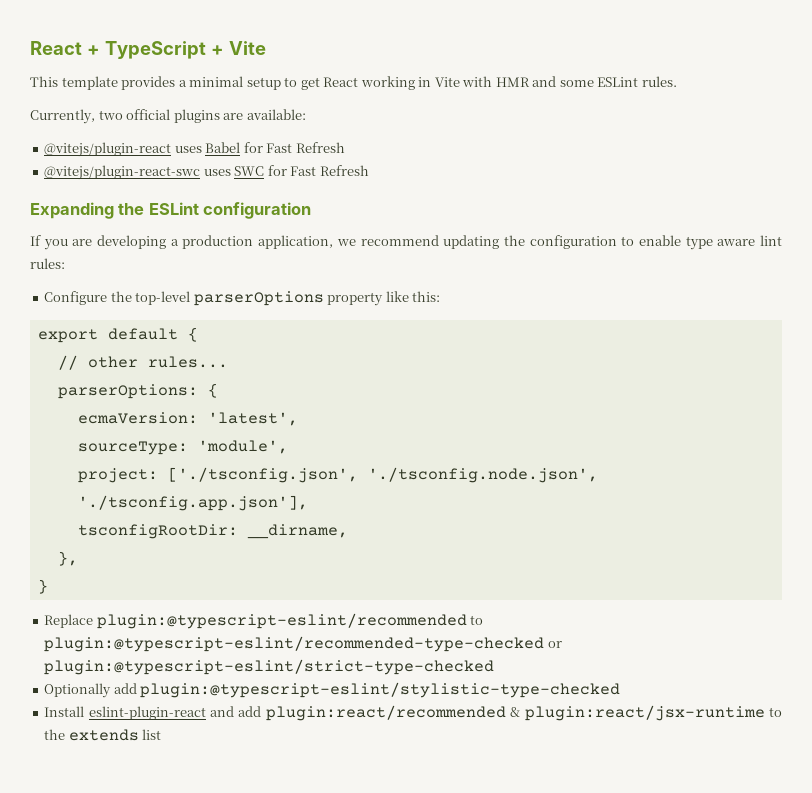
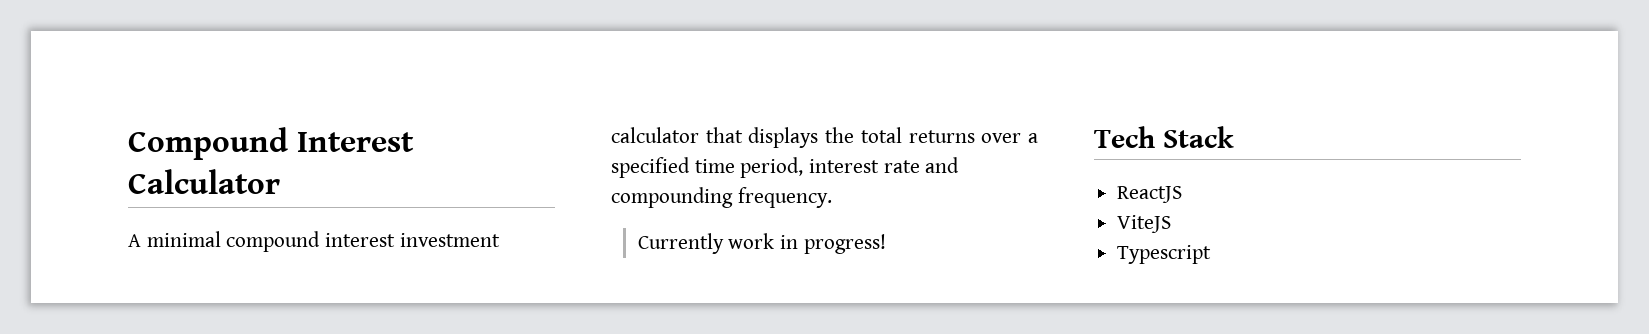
[30,41,266,59] [30,76,677,90] [30,109,306,124] [44,142,345,157] [44,165,369,180] [30,202,312,219] [30,235,782,250] [30,258,65,269] [44,291,441,306] [37,327,198,343] [57,355,228,370] [57,383,218,399] [77,412,298,426] [77,440,288,455] [77,467,598,483] [77,495,308,511] [77,524,348,539] [57,551,78,566] [37,579,48,594] [44,613,484,629] [44,636,562,652] [44,659,495,675] [44,682,621,698] [44,705,783,721] [44,729,162,741] React + TypeScript + Vite // This template provides a minimal setup to get React working in Vite with HMR and some ESLint rules. // Currently, two official plugins are available: // @vitejs/plugin-react uses Babel for Fast Refresh // @vitejs/plugin-react-swc uses SWC for Fast Refresh // Expanding the ESLint configuration // If you are developing a production application, we recommend updating the configuration to enable type aware lint rules: // Configure the top-level parserOptions property like this: // export default { // // other rules... // parserOptions: { // ecmaVersion: 'latest', // sourceType: 'module', // project: ['./tsconfig.json', './tsconfig.node.json', './tsconfig.app.json'], // tsconfigRootDir: __dirname, // }, // } // Replace plugin:@typescript-eslint/recommended to plugin:@typescript-eslint/recommended-type-checked or plugin:@typescript-eslint/strict-type-checked // Optionally add plugin:@typescript-eslint/stylistic-type-checked // Install eslint-plugin-react and add plugin:react/recommended & plugin:react/jsx-runtime to the extends list -> [128,127,414,160] [128,169,280,194] [128,231,500,252] [611,127,1038,148] [611,157,960,178] [611,187,832,208] [637,233,886,254] [1094,126,1234,148] [1117,186,1183,203] [1117,215,1172,233] [1117,245,1212,264] Compound Interest Calculator // A minimal compound interest investment calculator that displays the total returns over a specified time period, interest rate and compounding frequency. // Currently work in progress! // Tech Stack // ReactJS // ViteJS // Typescript

